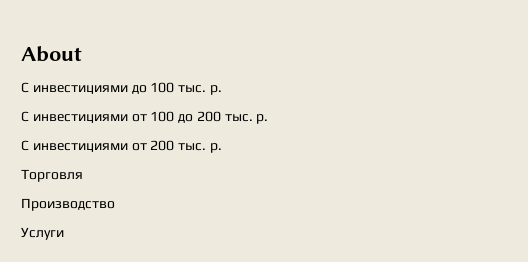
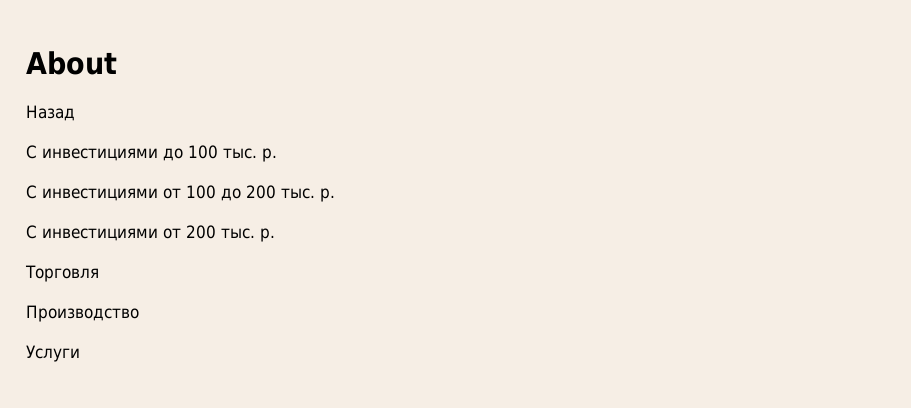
(82, 54) none -> [26,105,75,121] // Назад

